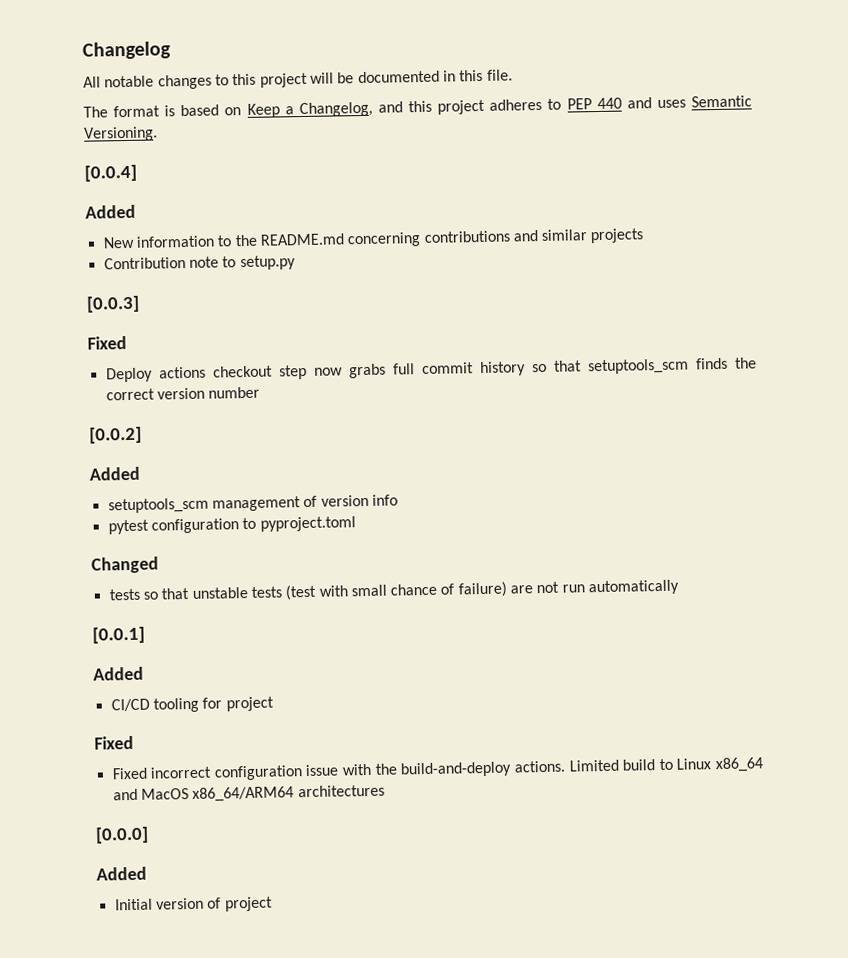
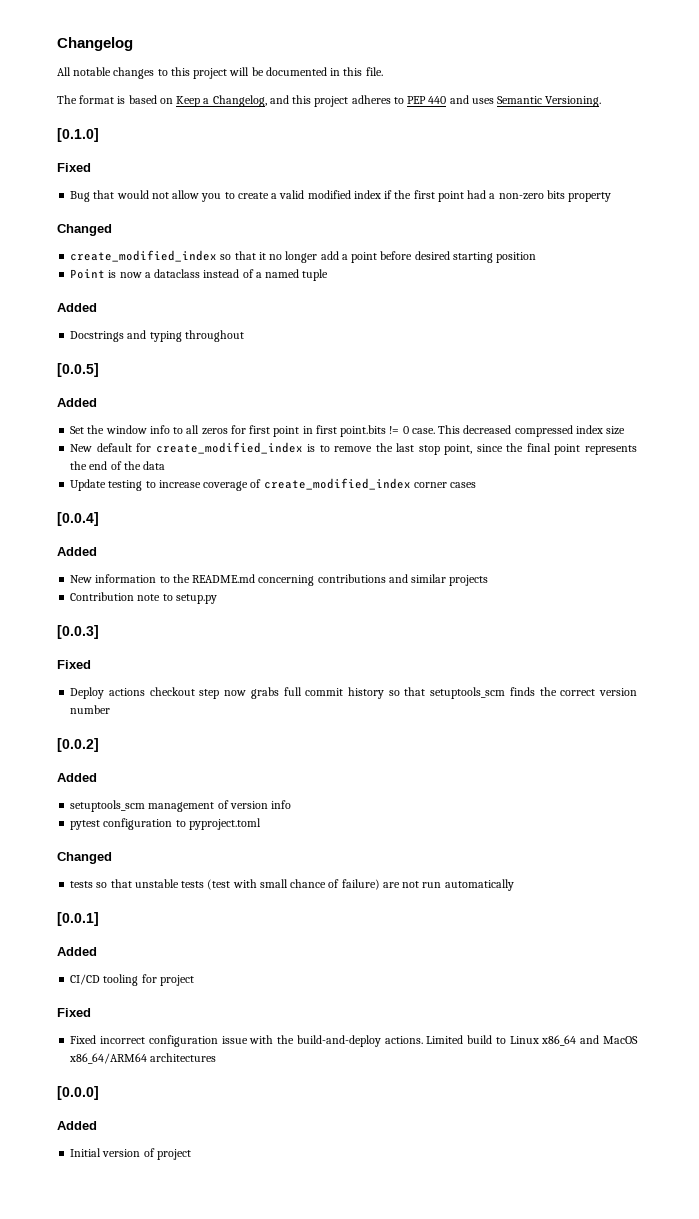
(158, 134) none -> [57,128,99,142] [57,163,91,172] [70,190,612,202] [57,224,112,236] [70,250,537,263] [70,269,329,281] [57,303,97,312] [70,330,244,342] [57,363,99,377] [57,398,97,407] [70,425,626,437] [70,442,637,455] [70,461,166,470] [70,478,477,491] // [0.1.0] // Fixed // Bug that would not allow you to create a valid modified index if the first point had a non-zero bits property // Changed // create_modified_index so that it no longer add a point before desired starting position // Point is now a dataclass instead of a named tuple // Added // Docstrings and typing throughout // [0.0.5] // Added // Set the window info to all zeros for first point in first point.bits != 0 case. This decreased compressed index size // New default for create_modified_index is to remove the last stop point, since the final point represents the end of the data // Update testing to increase coverage of create_modified_index corner cases

